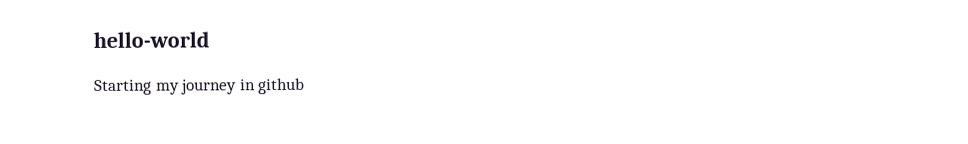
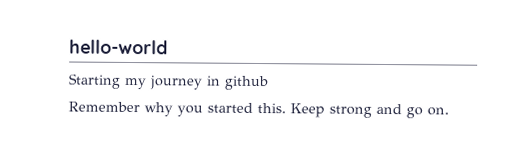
(306, 86) none -> [68,101,449,119] // Remember why you started this. Keep strong and go on.

